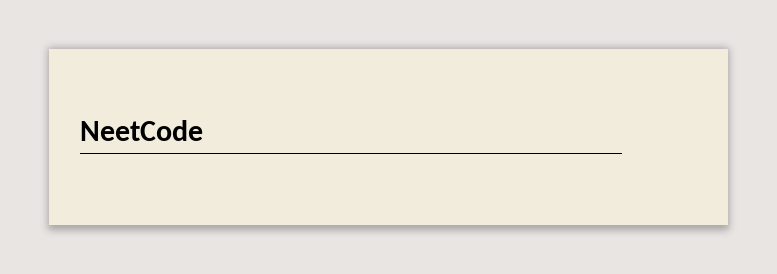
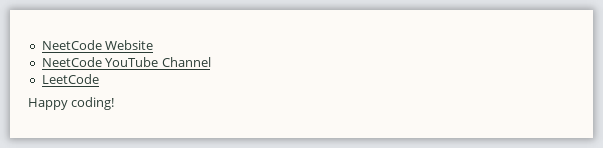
[80,120,203,141] NeetCode -> [41,40,154,50] [41,57,211,67] [41,74,99,84] [28,97,115,110] NeetCode Website // NeetCode YouTube Channel // LeetCode // Happy coding!

